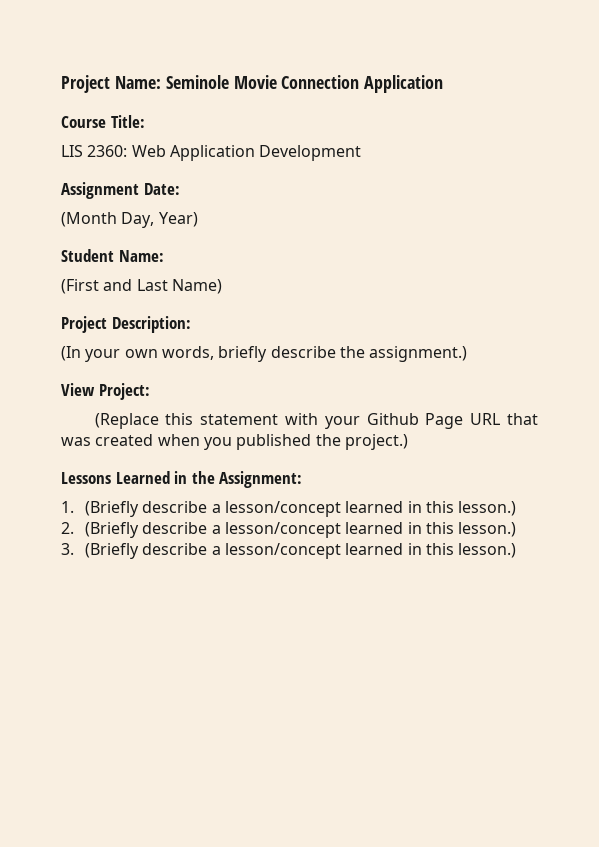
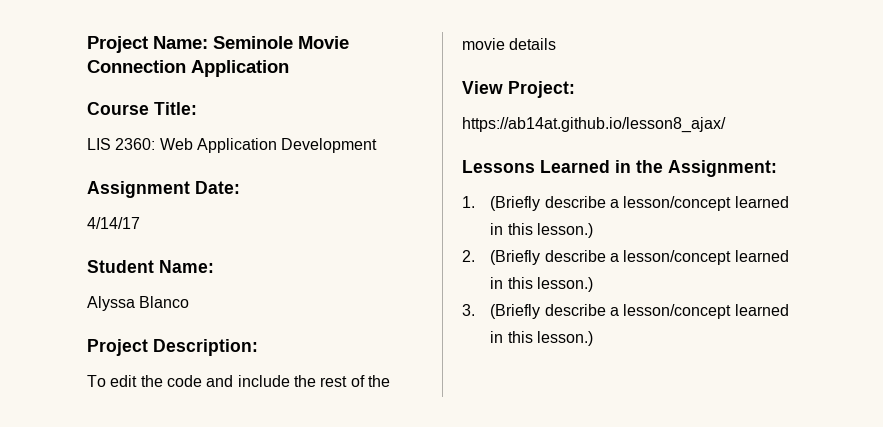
[61,212,198,228] (Month Day, Year) -> [87,217,140,229] 4/14/17
[61,279,222,294] [61,316,191,333] [61,346,468,362] [61,383,150,400] [94,413,538,429] [61,434,408,450] (First and Last Name) // Project Description: // (In your own words, briefly describe the assignment.) // View Project: // (Replace this statement with your Github Page URL that was created when you published the project.) -> [87,296,190,311] [87,339,258,356] [87,375,390,387] [462,38,557,50] [462,81,575,98] [462,117,726,133] Alyssa Blanco // Project Description: // To edit the code and include the rest of the movie details // View Project: // https://ab14at.github.io/lesson8_ajax/

